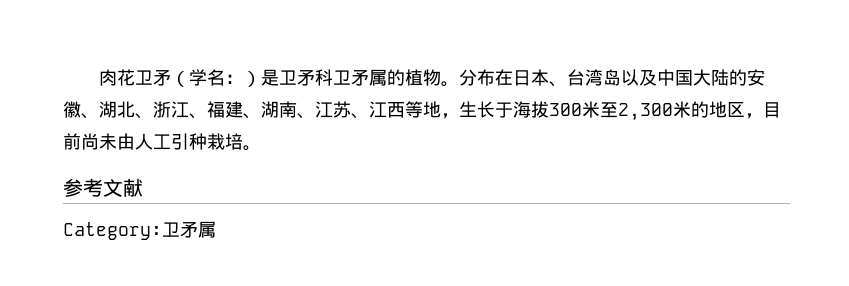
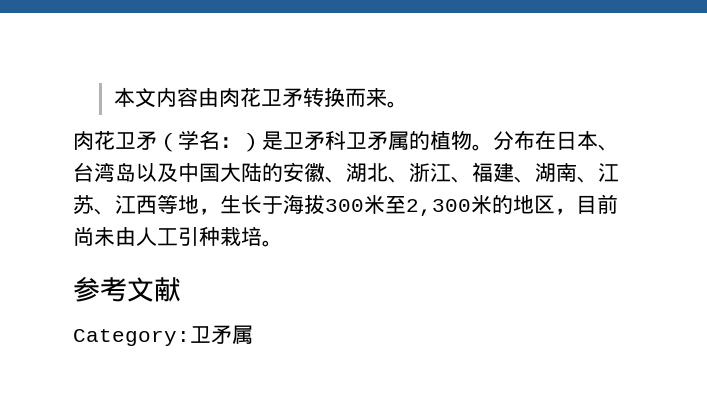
(98, 77) none -> [113,87,408,108] 本文内容由肉花卫矛转换而来。 //

